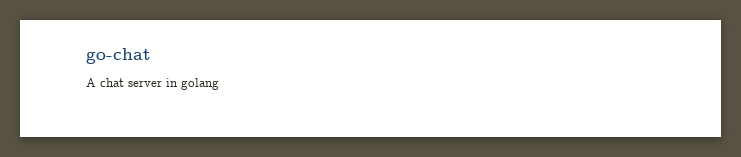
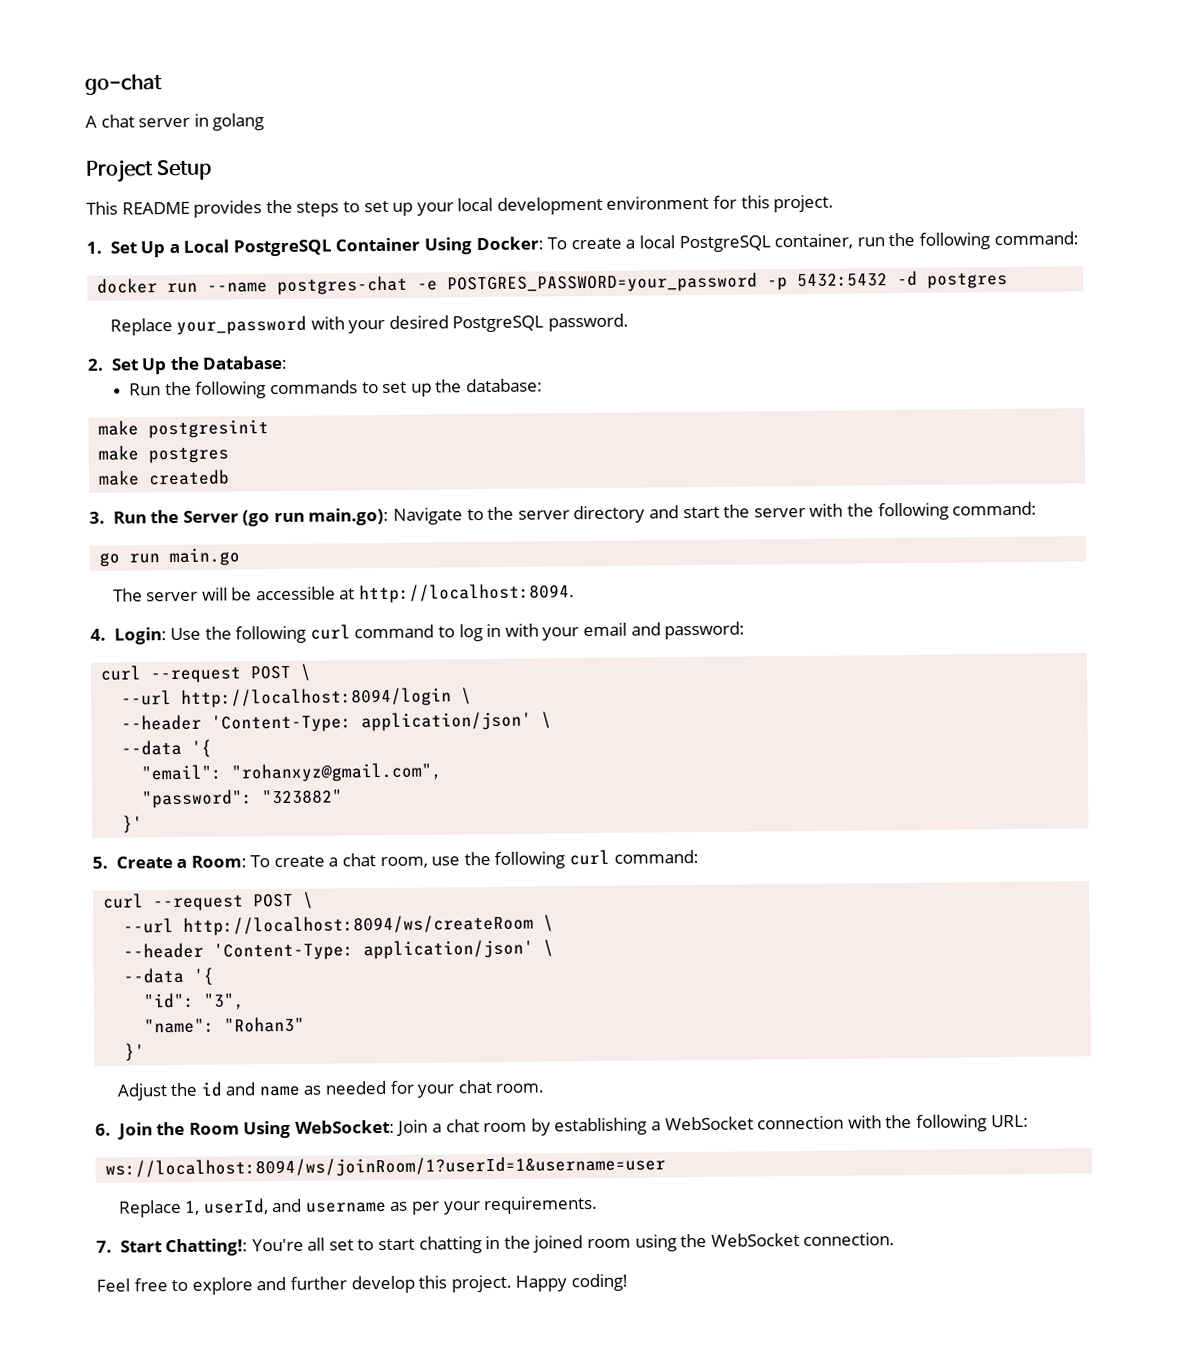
(219, 84) none -> [85,159,213,183] [86,194,835,218] [86,231,1079,258] [97,270,1009,296] [109,313,630,336] [87,355,289,375] [129,378,543,399] [98,419,270,439] [98,445,230,464] [98,469,231,486] [89,501,1038,527] [99,547,241,567] [112,583,576,604] [90,621,746,645] [100,663,313,684] [121,687,473,708] [121,711,553,733] [121,739,213,758] [141,762,443,783] [142,789,344,809] [122,815,144,834] [92,849,699,869] [103,891,315,912] [123,914,555,936] [123,939,555,961] [123,967,215,986] [143,992,246,1010] [144,1016,306,1034] [124,1043,146,1062] [116,1079,545,1101] [95,1114,1029,1140] [105,1155,667,1179] [117,1195,599,1218] [96,1232,896,1257] [96,1273,628,1295] // Project Setup // This README provides the steps to set up your local development environment for this project. // 1. Set Up a Local PostgreSQL Container Using Docker: To create a local PostgreSQL container, run the following command: // docker run --name postgres-chat -e POSTGRES_PASSWORD=your_password -p 5432:5432 -d postgres // Replace your_password with your desired PostgreSQL password. // 2. Set Up the Database: // Run the following commands to set up the database: // make postgresinit // make postgres // make createdb // 3. Run the Server (go run main.go): Navigate to the server directory and start the server with the following command: // go run main.go // The server will be accessible at http://localhost:8094. // 4. Login: Use the following curl command to log in with your email and password: // curl --request POST \ // --url http://localhost:8094/login \ // --header 'Content-Type: application/json' \ // --data '{ // "email": "rohanxyz@gmail.com", // "password": "323882" // }' // 5. Create a Room: To create a chat room, use the following curl command: // curl --request POST \ // --url http://localhost:8094/ws/createRoom \ // --header 'Content-Type: application/json' \ // --data '{ // "id": "3", // "name": "Rohan3" // }' // Adjust the id and name as needed for your chat room. // 6. Join the Room Using WebSocket: Join a chat room by establishing a WebSocket connection with the following URL: // ws://localhost:8094/ws/joinRoom/1?userId=1&username=user // Replace 1, userId, and username as per your requirements. // 7. Start Chatting!: You're all set to start chatting in the joined room using the WebSocket connection. // Feel free to explore and further develop this project. Happy coding!

